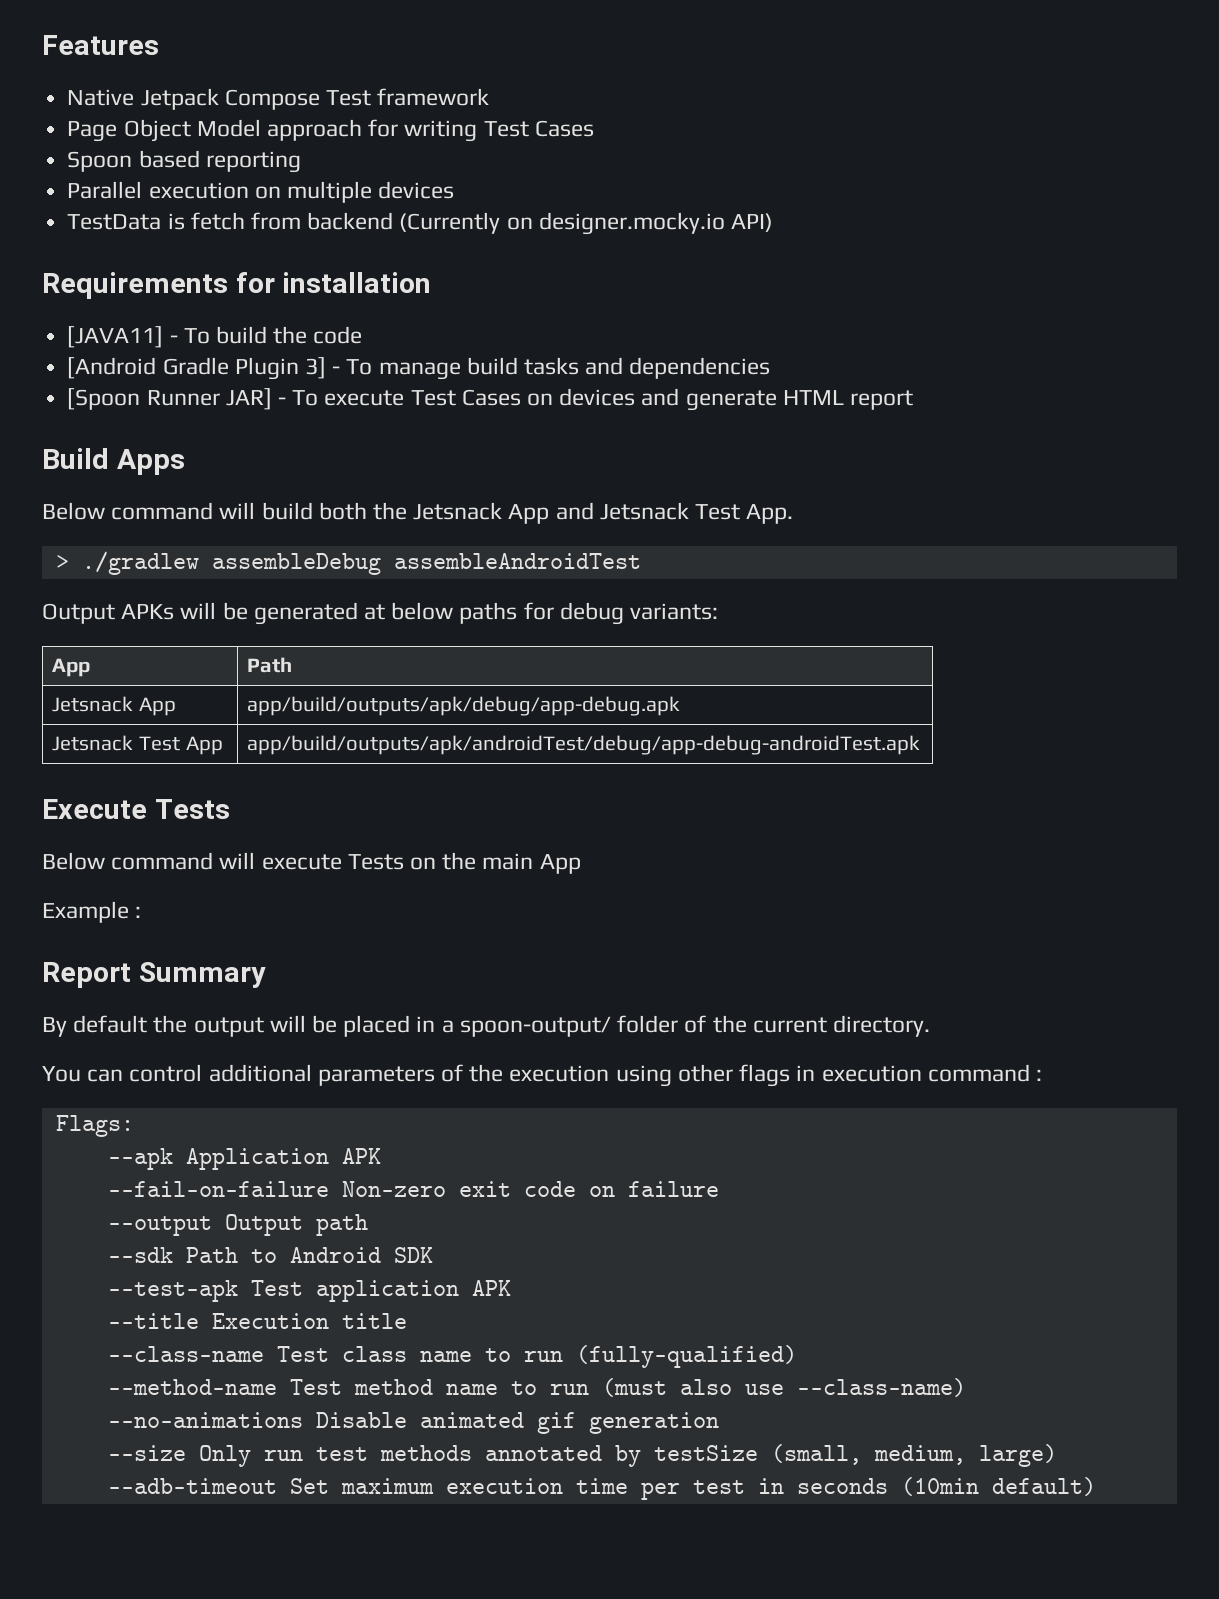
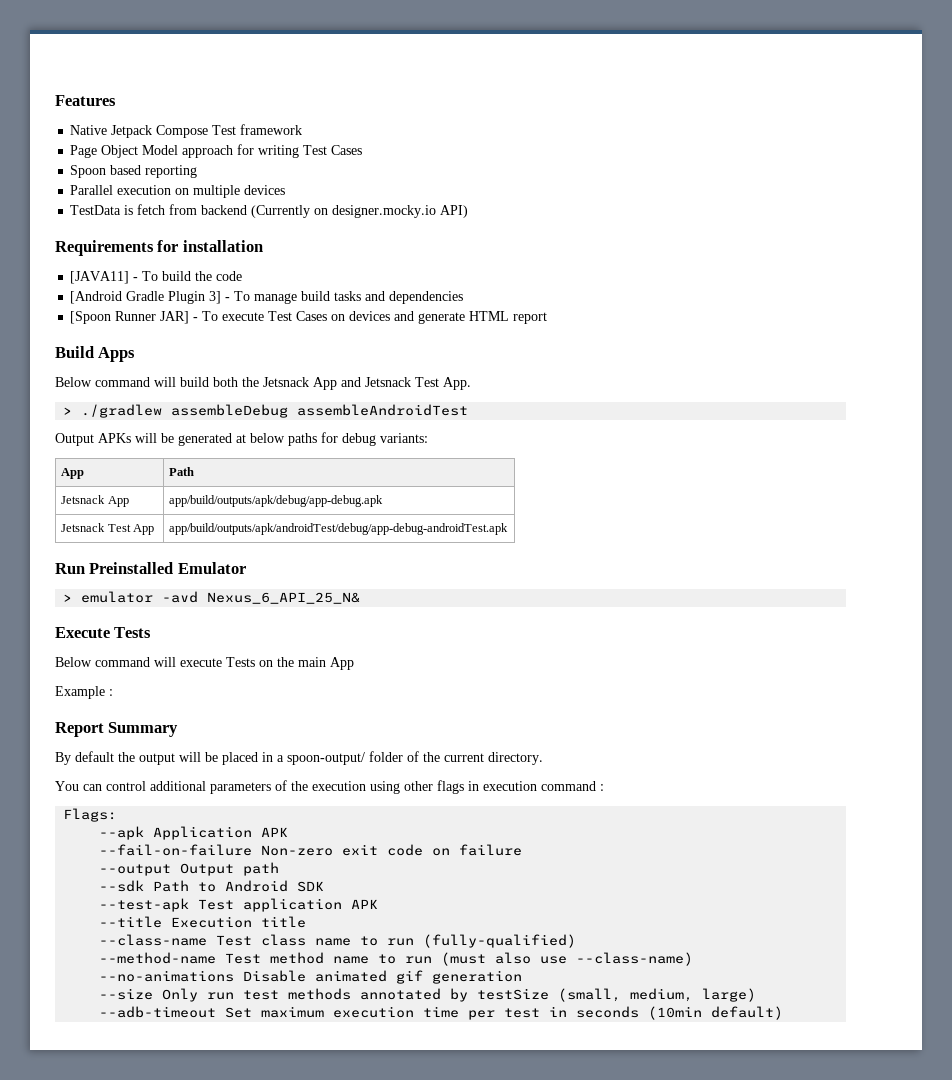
(921, 745) none -> [55,562,246,574] [63,591,361,604] // Run Preinstalled Emulator // > emulator -avd Nexus_6_API_25_N&

